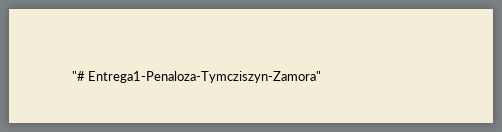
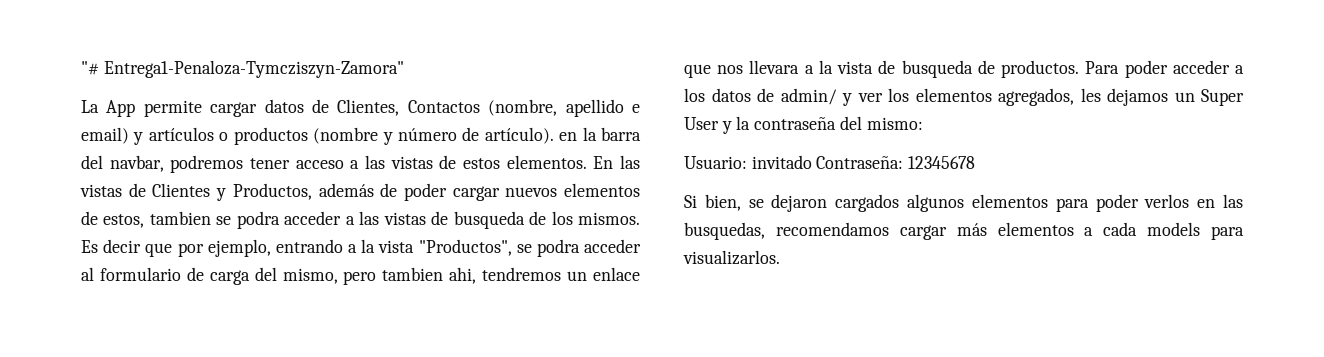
(322, 77) none -> [81,99,640,117] [81,127,641,145] [81,155,640,173] [80,183,640,201] [81,211,640,229] [81,239,641,257] [81,267,641,285] [684,60,1244,78] [684,88,1244,106] [684,116,923,134] [684,155,976,169] [684,194,1243,212] [684,222,1244,240] [683,250,780,265] // La App permite cargar datos de Clientes, Contactos (nombre, apellido e email) y artículos o productos (nombre y número de artículo). en la barra del navbar, podremos tener acceso a las vistas de estos elementos. En las vistas de Clientes y Productos, además de poder cargar nuevos elementos de estos, tambien se podra acceder a las vistas de busqueda de los mismos. Es decir que por ejemplo, entrando a la vista "Productos", se podra acceder al formulario de carga del mismo, pero tambien ahi, tendremos un enlace que nos llevara a la vista de busqueda de productos. Para poder acceder a los datos de admin/ y ver los elementos agregados, les dejamos un Super User y la contraseña del mismo: // Usuario: invitado Contraseña: 12345678 // Si bien, se dejaron cargados algunos elementos para poder verlos en las busquedas, recomendamos cargar más elementos a cada models para visualizarlos.

